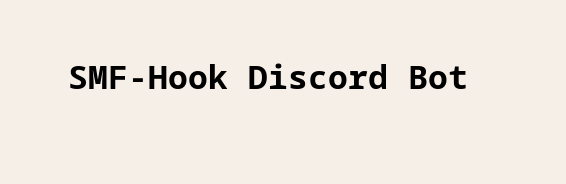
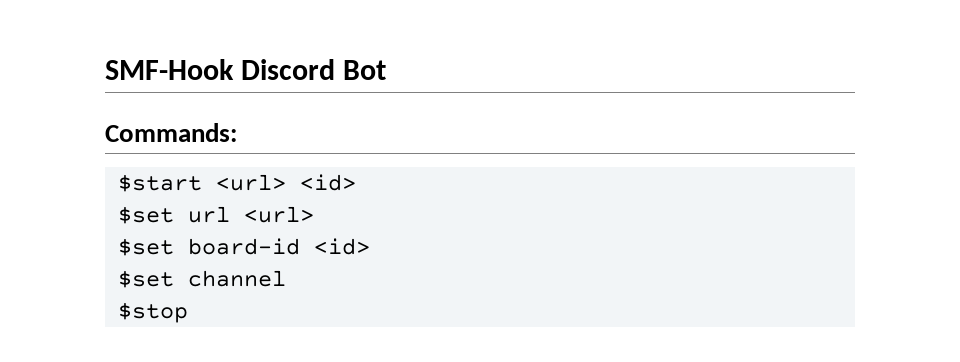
(468, 77) none -> [105,123,237,142] [117,174,356,192] [117,206,314,224] [117,238,370,256] [117,270,286,288] [117,302,188,323] // Commands: // $start <url> <id> // $set url <url> // $set board-id <id> // $set channel // $stop

